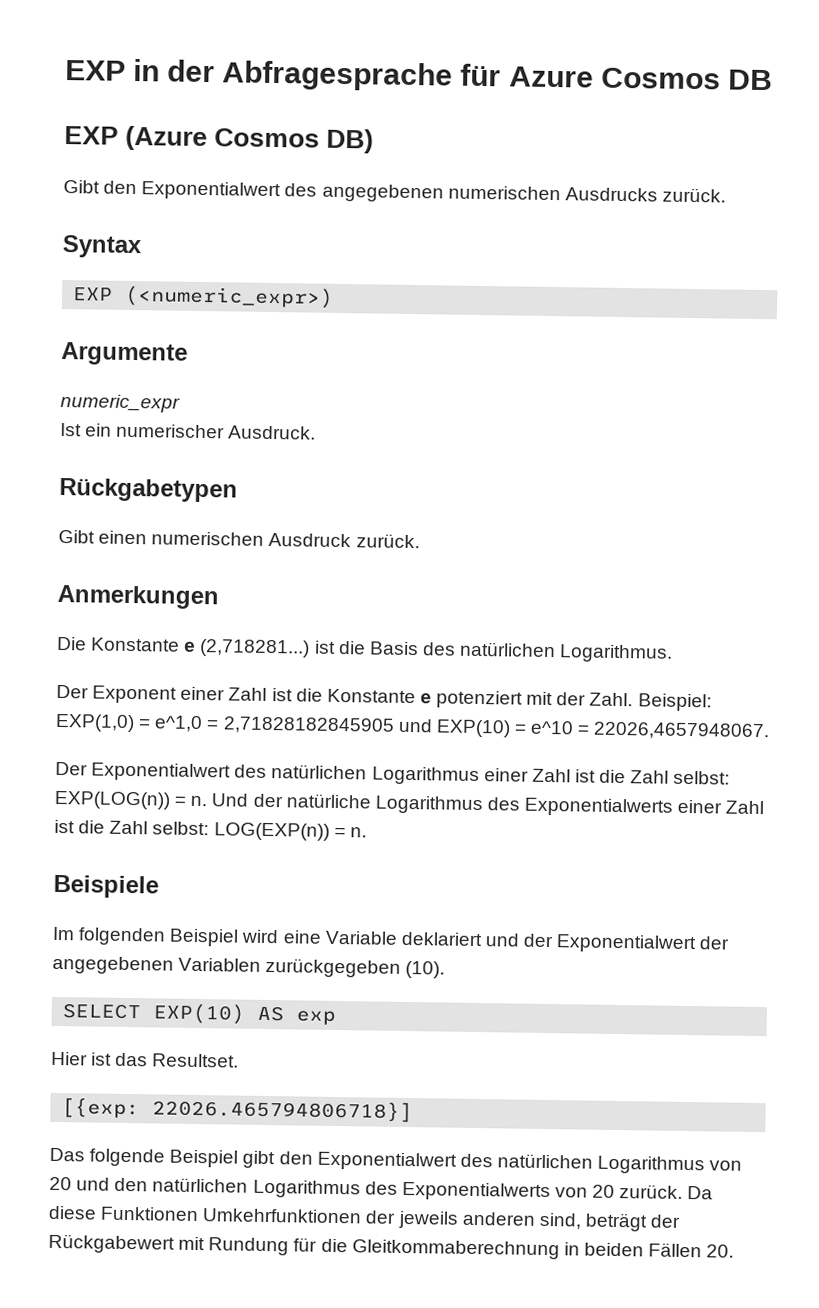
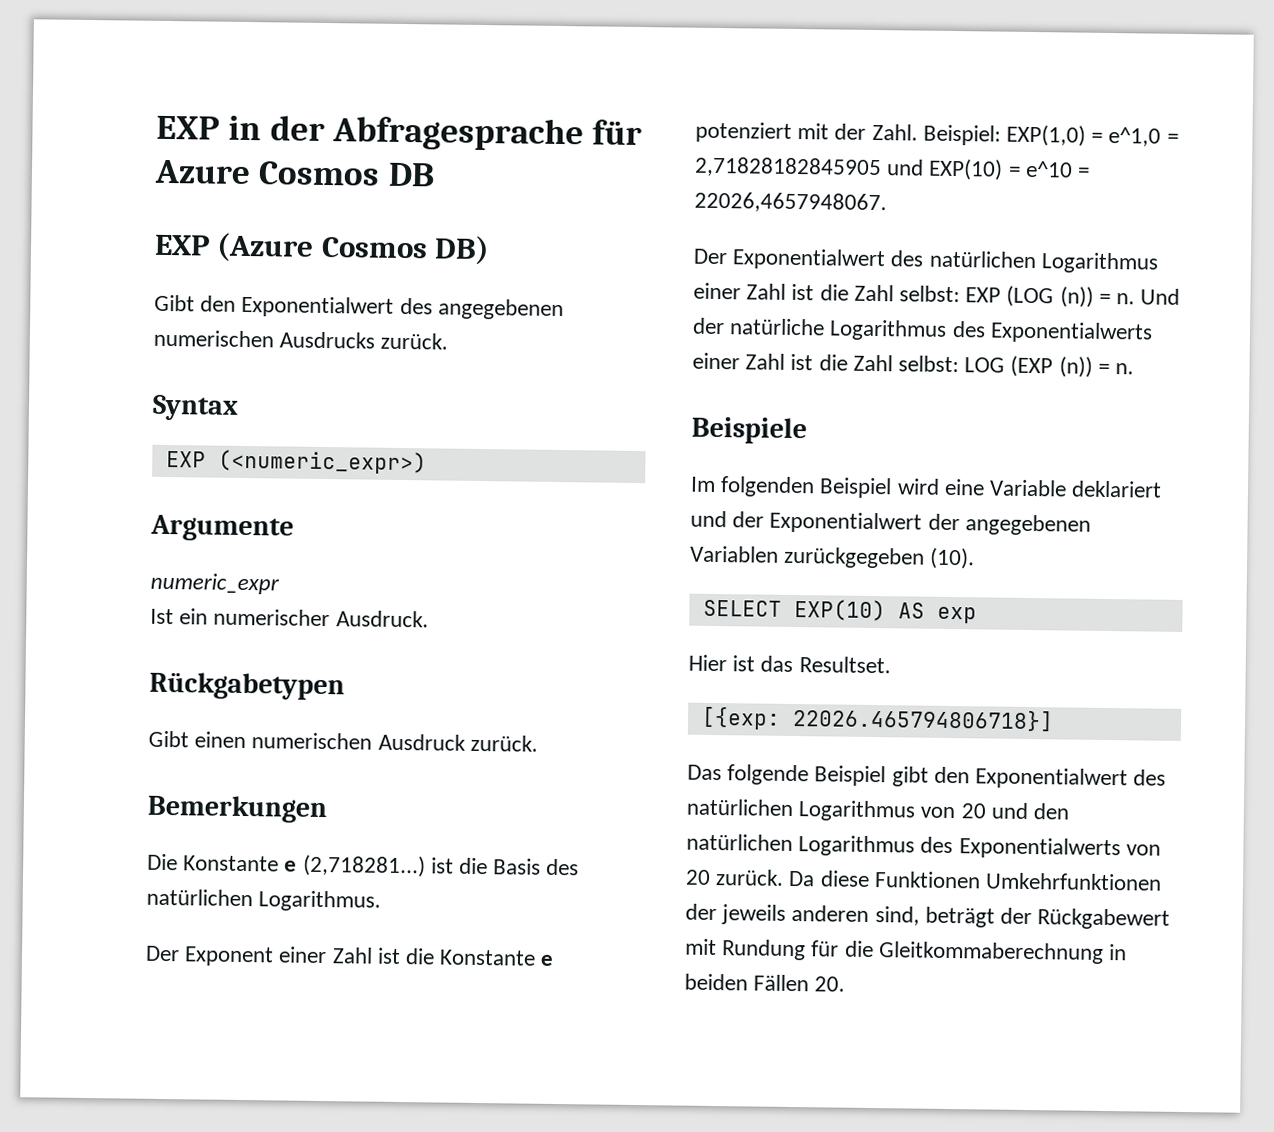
[57,584,219,610] Anmerkungen -> [147,794,328,824] Bemerkungen
[54,790,170,810] EXP(LOG(n)) -> [965,285,1094,308] EXP (LOG (n))
[213,822,330,841] LOG(EXP(n)) -> [964,355,1093,378] LOG (EXP (n))

